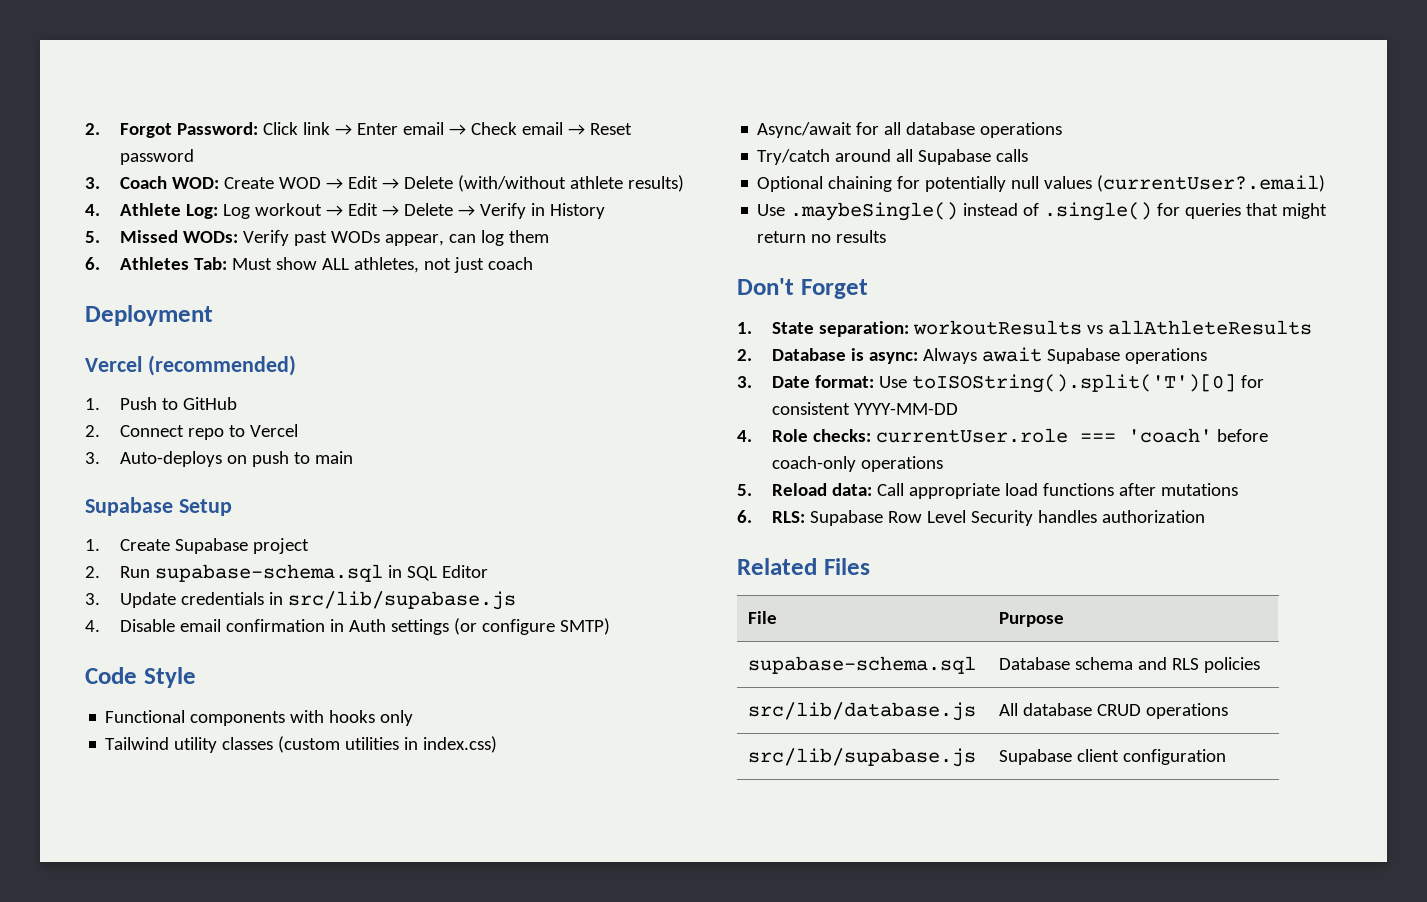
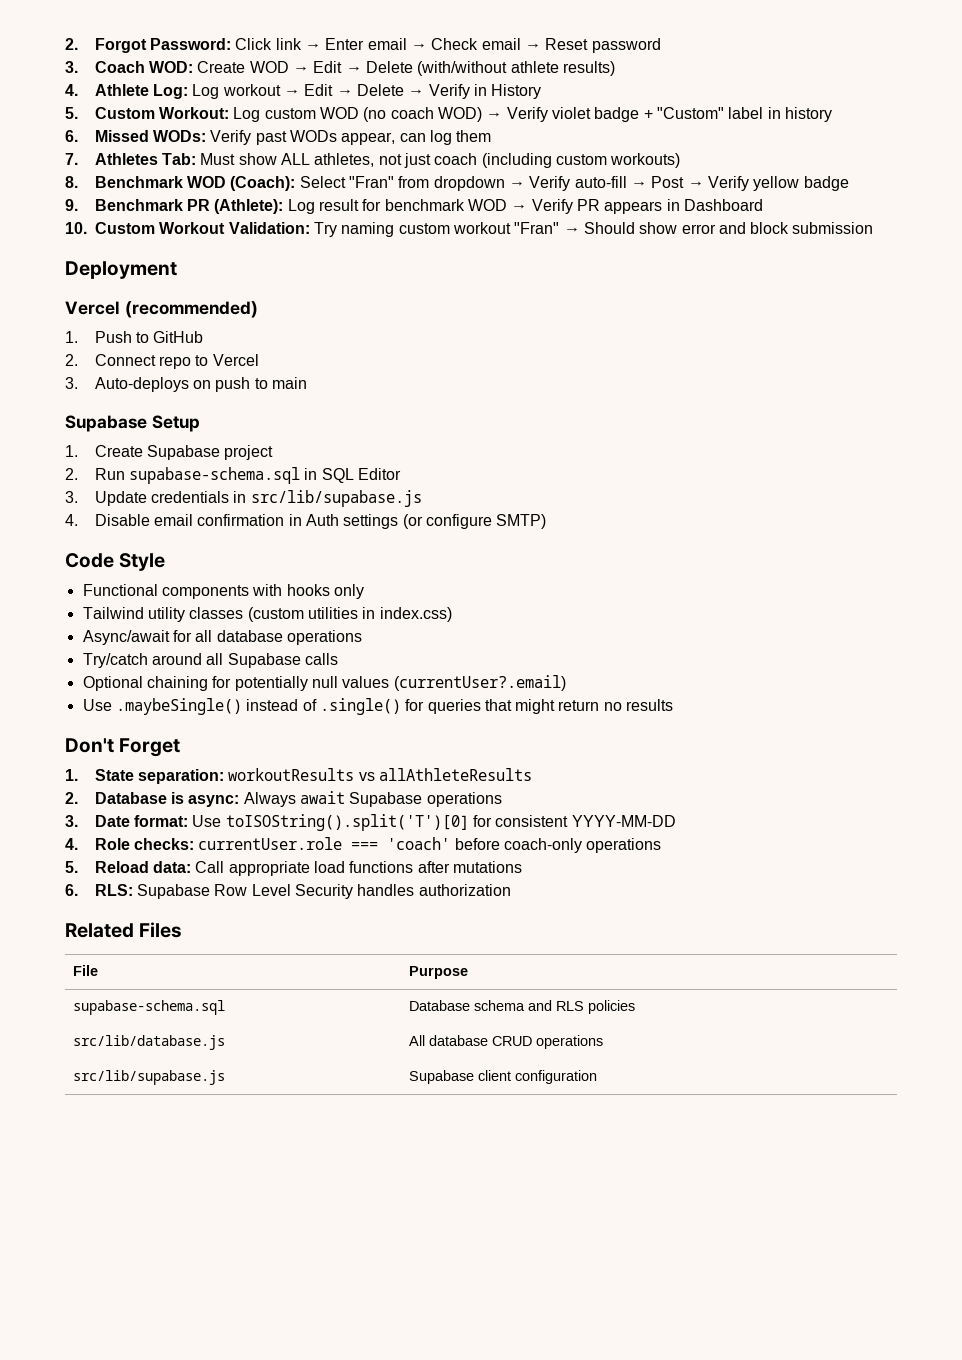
(100, 237) none -> [94,107,832,122] [65,130,78,142] Custom Workout: Log custom WOD (no coach WOD) → Verify violet badge + "Custom" label in history // 6.
[85,257,100,270] 6. -> [65,153,78,165] 7.
(533, 263) none -> [481,153,681,168] [65,176,849,191] [65,199,763,214] [65,222,874,237] (including custom workouts) // 8. Benchmark WOD (Coach): Select "Fran" from dropdown → Verify auto-fill → Post → Verify yellow badge // 9. Benchmark PR (Athlete): Log result for benchmark WOD → Verify PR appears in Dashboard // 10. Custom Workout Validation: Try naming custom workout "Fran" → Should show error and block submission

